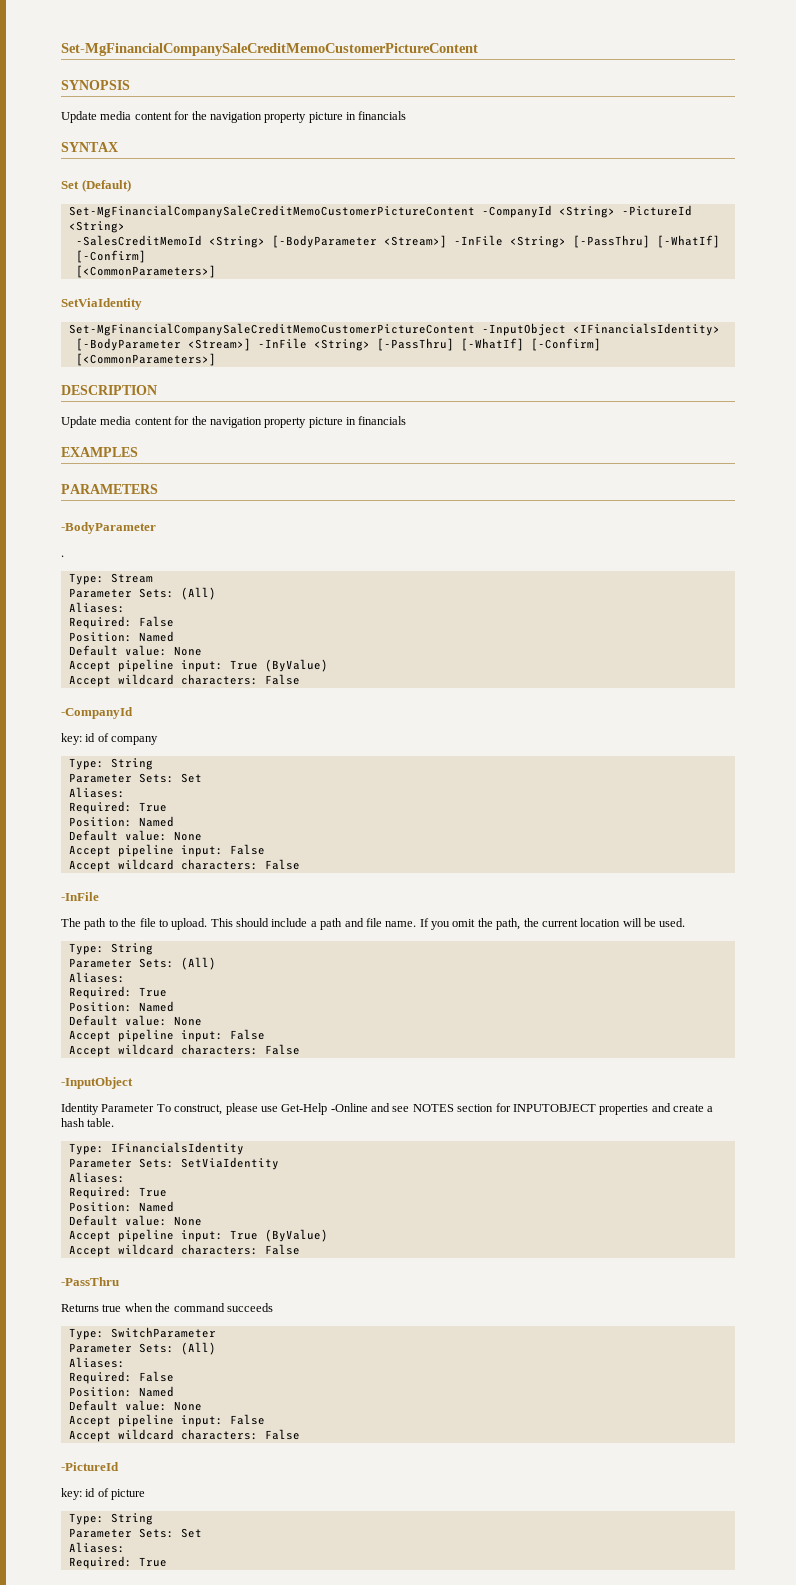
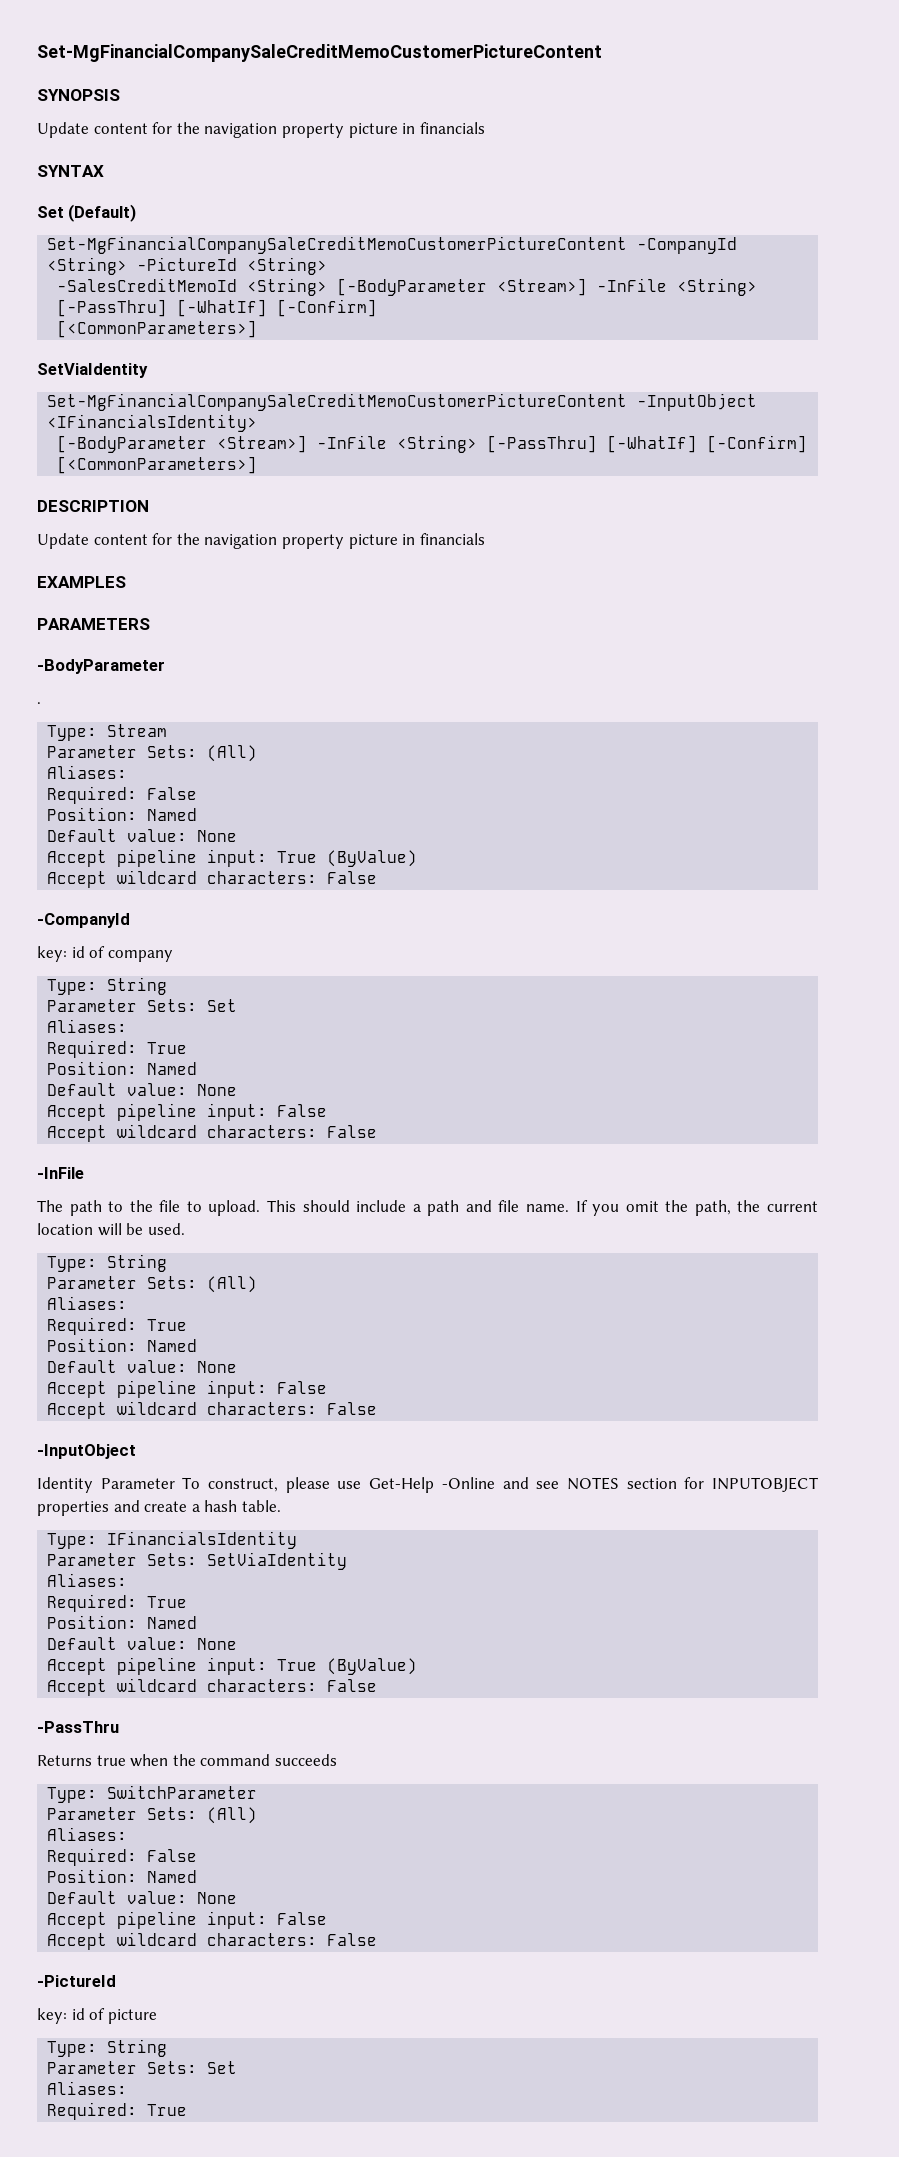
[100,111,132,120] media -> (89, 130) none
[100,416,132,425] media -> (89, 541) none

